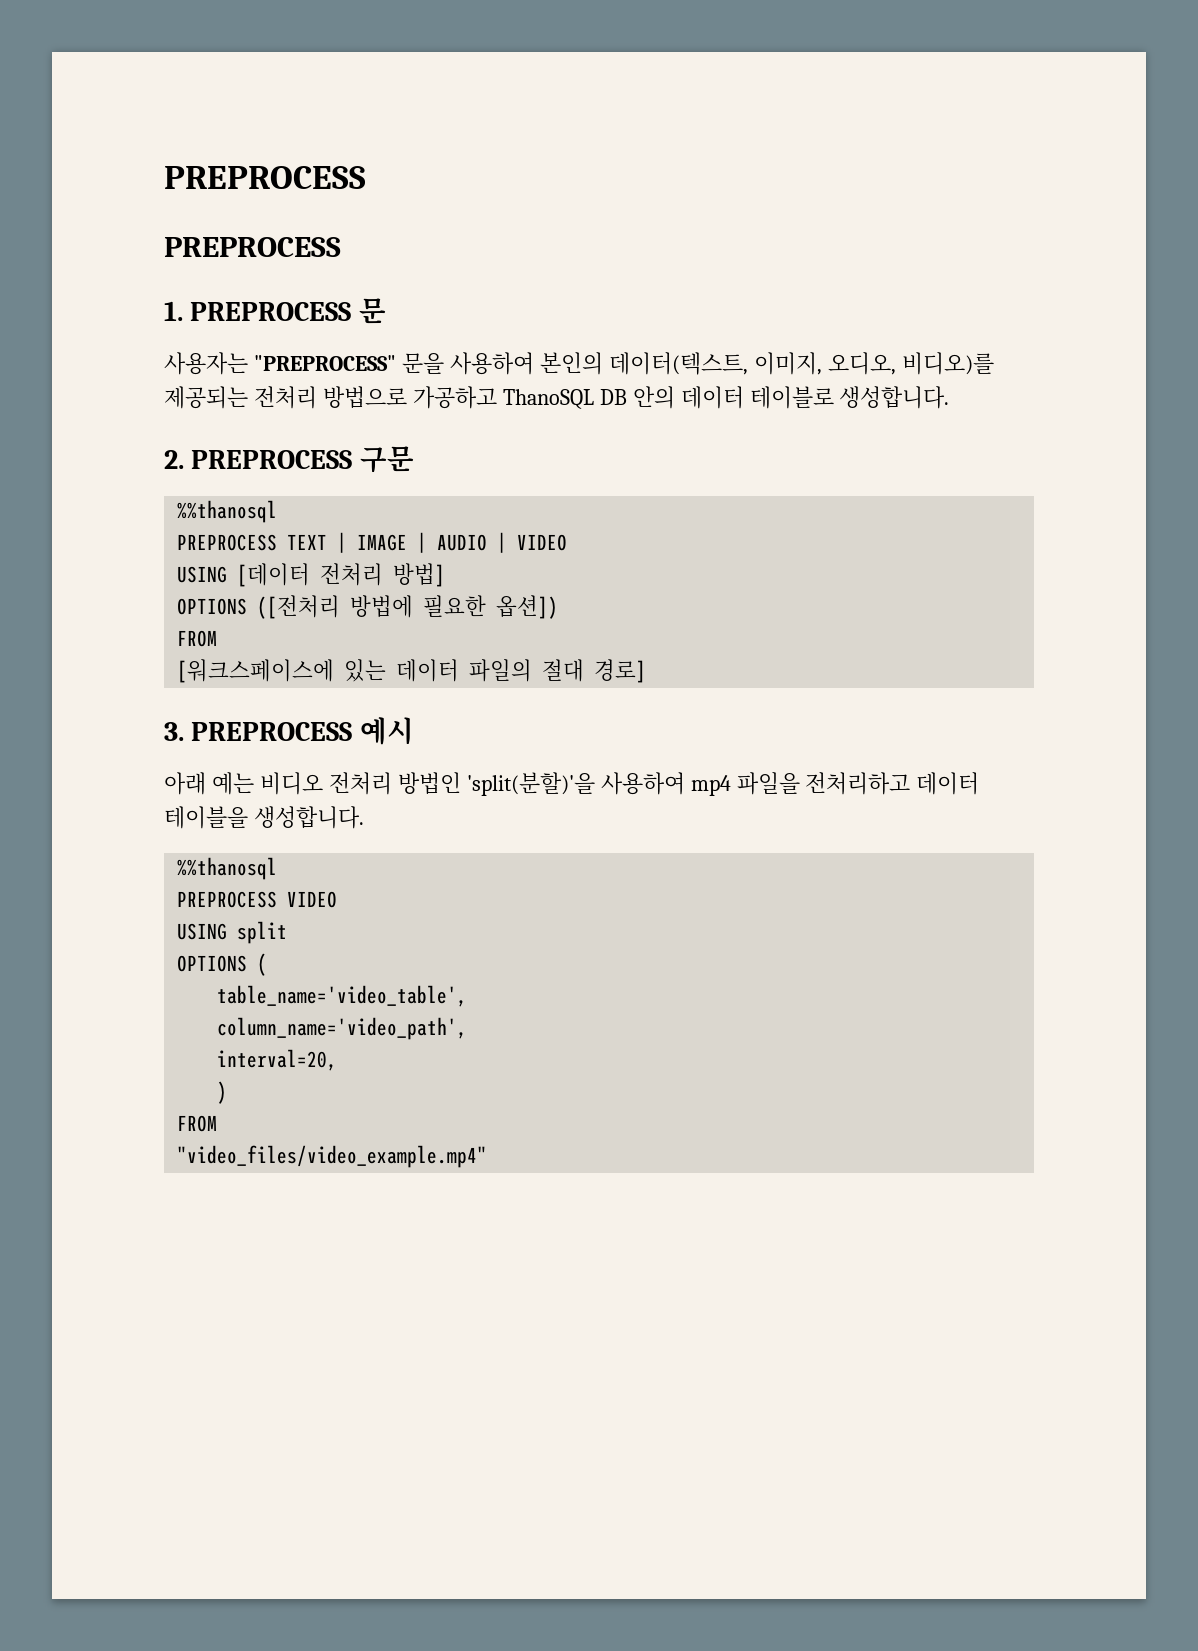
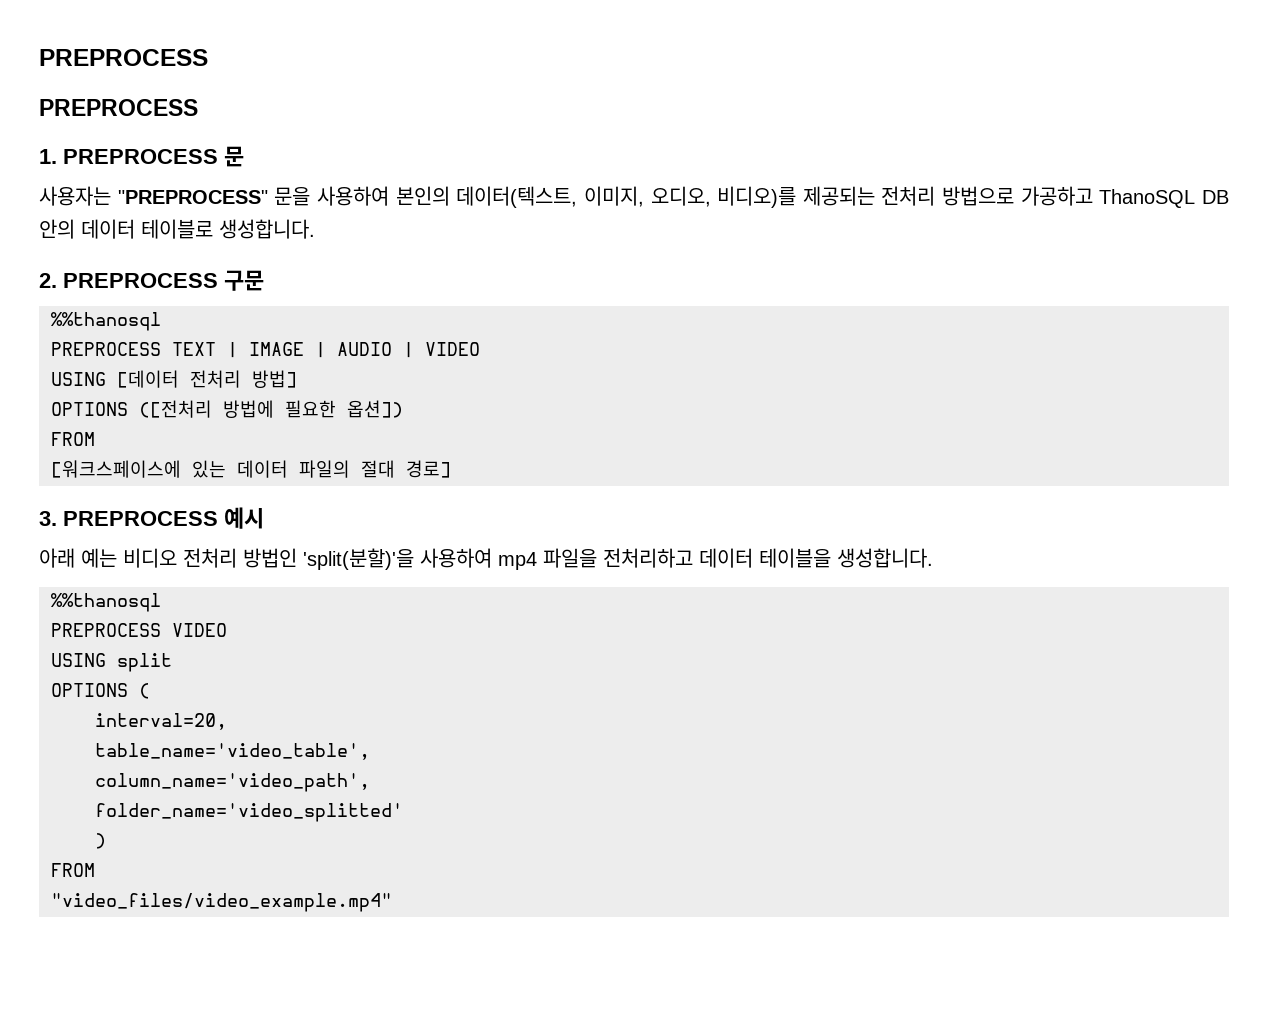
(268, 964) none -> [95,713,227,730] // interval=20,
[217,1049,338,1071] interval=20, -> [95,803,403,822] folder_name='video_splitted'

